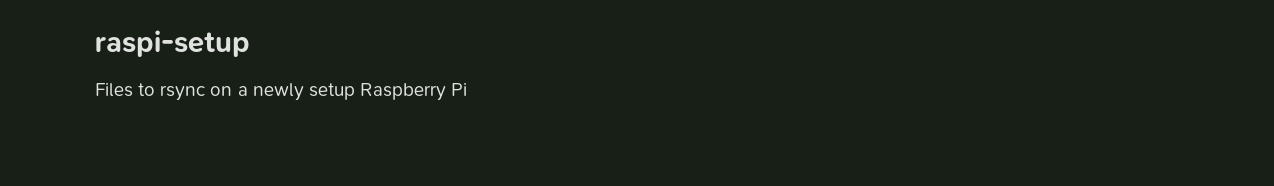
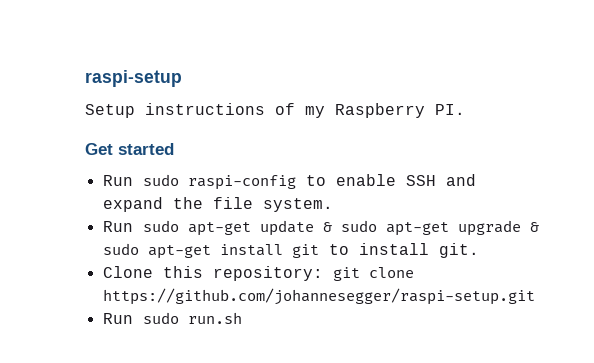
[95,83,468,101] Files to rsync on a newly setup Raspberry Pi -> [85,103,465,118] [85,143,174,155] [102,174,476,190] [102,197,333,212] [102,220,539,236] [102,243,479,259] [102,266,414,281] [102,288,535,305] [102,312,242,324] Setup instructions of my Raspberry PI. // Get started // Run sudo raspi-config to enable SSH and expand the file system. // Run sudo apt-get update & sudo apt-get upgrade & sudo apt-get install git to install git. // Clone this repository: git clone https://github.com/johannesegger/raspi-setup.git // Run sudo run.sh

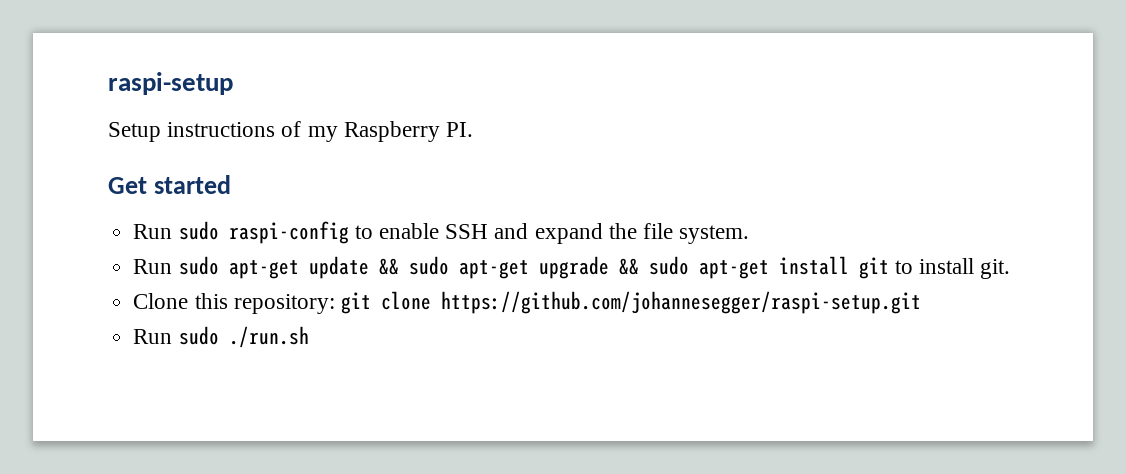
[322,222,332,232] & -> [378,258,399,275] &&
[529,222,539,232] & -> [618,258,639,275] &&
[187,312,242,324] run.sh -> [228,326,309,348] ./run.sh

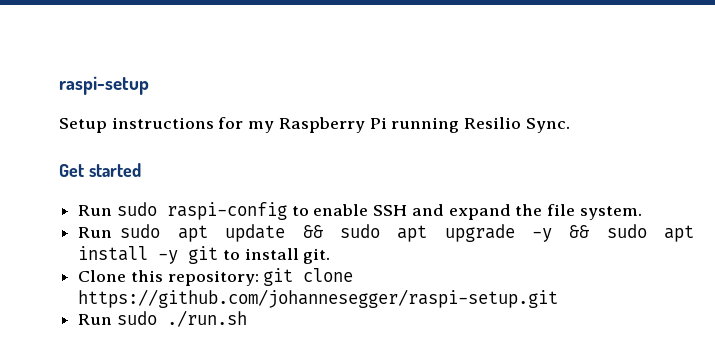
[281,121,302,137] of -> [218,117,244,129] for
[446,122,474,137] PI. -> [369,117,570,133] Pi running Resilio Sync.
[228,260,299,279] apt-get -> [177,225,208,242] apt
[458,256,849,279] apt-get upgrade && sudo apt-get install -> [397,224,695,242] [78,246,179,264] apt upgrade -y && sudo apt install -y

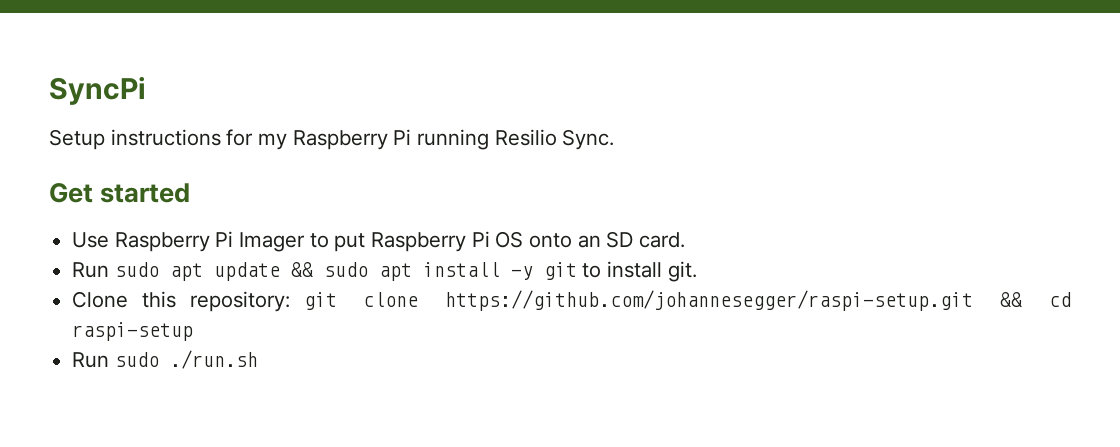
[59,76,149,95] raspi-setup -> [49,76,146,105] SyncPi
[78,202,642,220] Run sudo raspi-config to enable SSH and expand the file system. -> [72,231,686,252] Use Raspberry Pi Imager to put Raspberry Pi OS onto an SD card.
[444,224,695,242] upgrade -y && sudo apt -> (412, 272) none
(559, 298) none -> [1000,292,1071,307] [72,322,194,341] && cd raspi-setup

